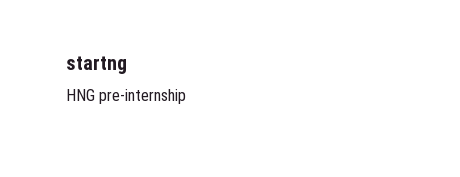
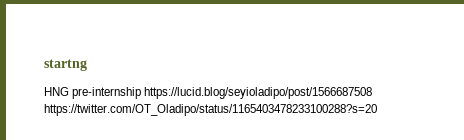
(187, 96) none -> [144,87,373,99] [44,104,377,116] https://lucid.blog/seyioladipo/post/1566687508 https://twitter.com/OT_Oladipo/status/1165403478233100288?s=20

